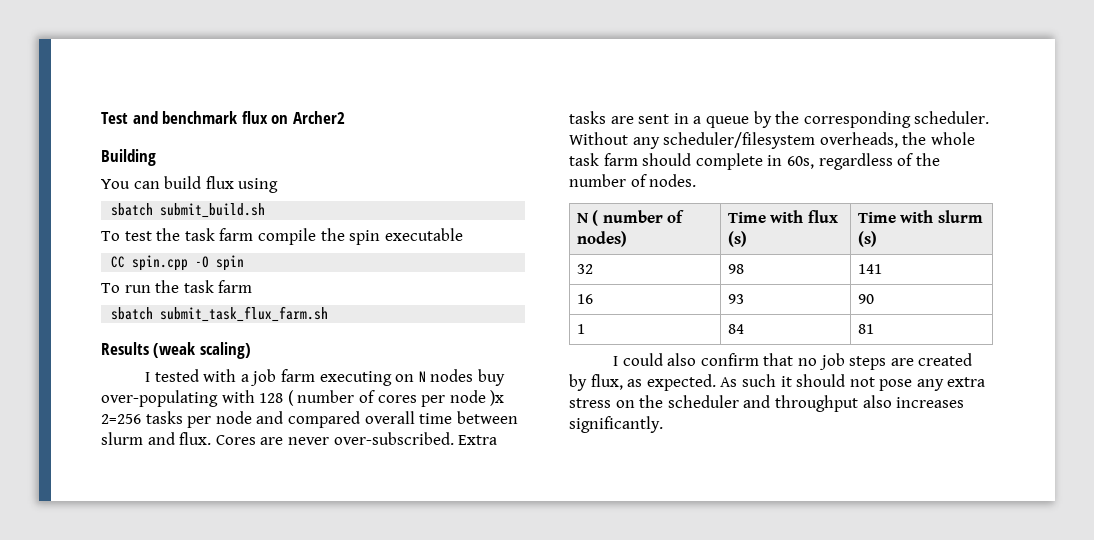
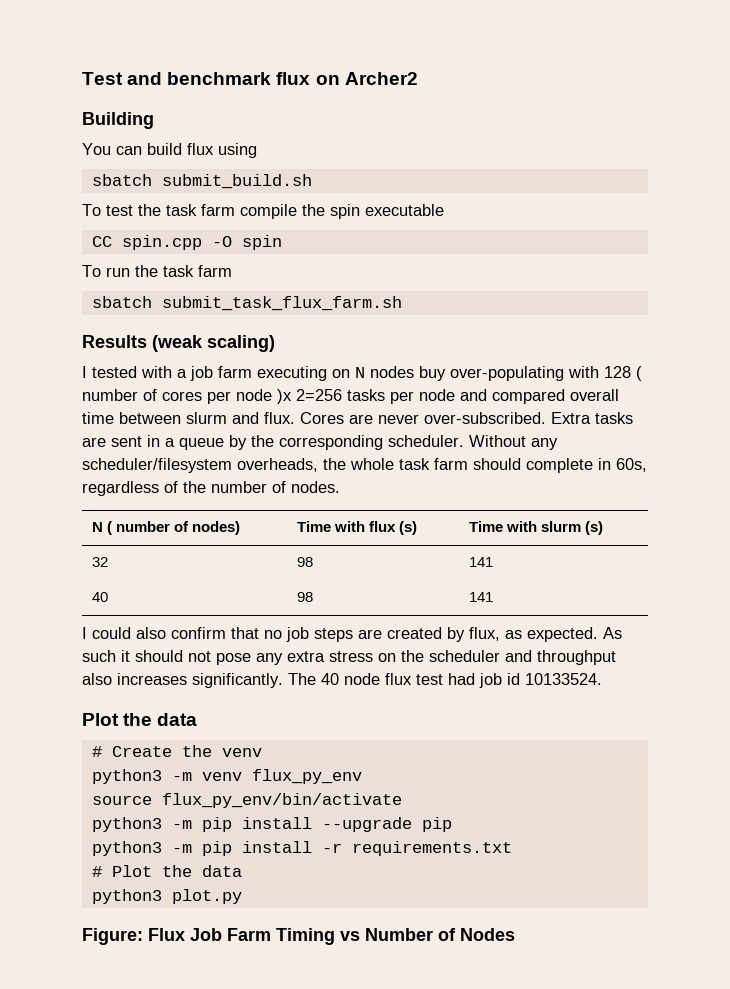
[576,294,593,304] [727,294,744,304] [857,294,874,304] [576,324,585,334] [727,324,744,334] [857,324,874,334] 16 | 93 | 90 // 1 | 84 | 81 -> [91,592,108,602] [296,592,313,602] [468,592,493,602] 40 | 98 | 141
(663, 424) none -> [288,673,602,688] [82,713,198,726] [91,745,262,757] [91,769,362,784] [91,793,402,808] [91,817,452,832] [91,841,512,856] [91,865,242,877] [91,889,242,904] [82,928,515,945] The 40 node flux test had job id 10133524. // Plot the data // # Create the venv // python3 -m venv flux_py_env // source flux_py_env/bin/activate // python3 -m pip install --upgrade pip // python3 -m pip install -r requirements.txt // # Plot the data // python3 plot.py // Figure: Flux Job Farm Timing vs Number of Nodes

